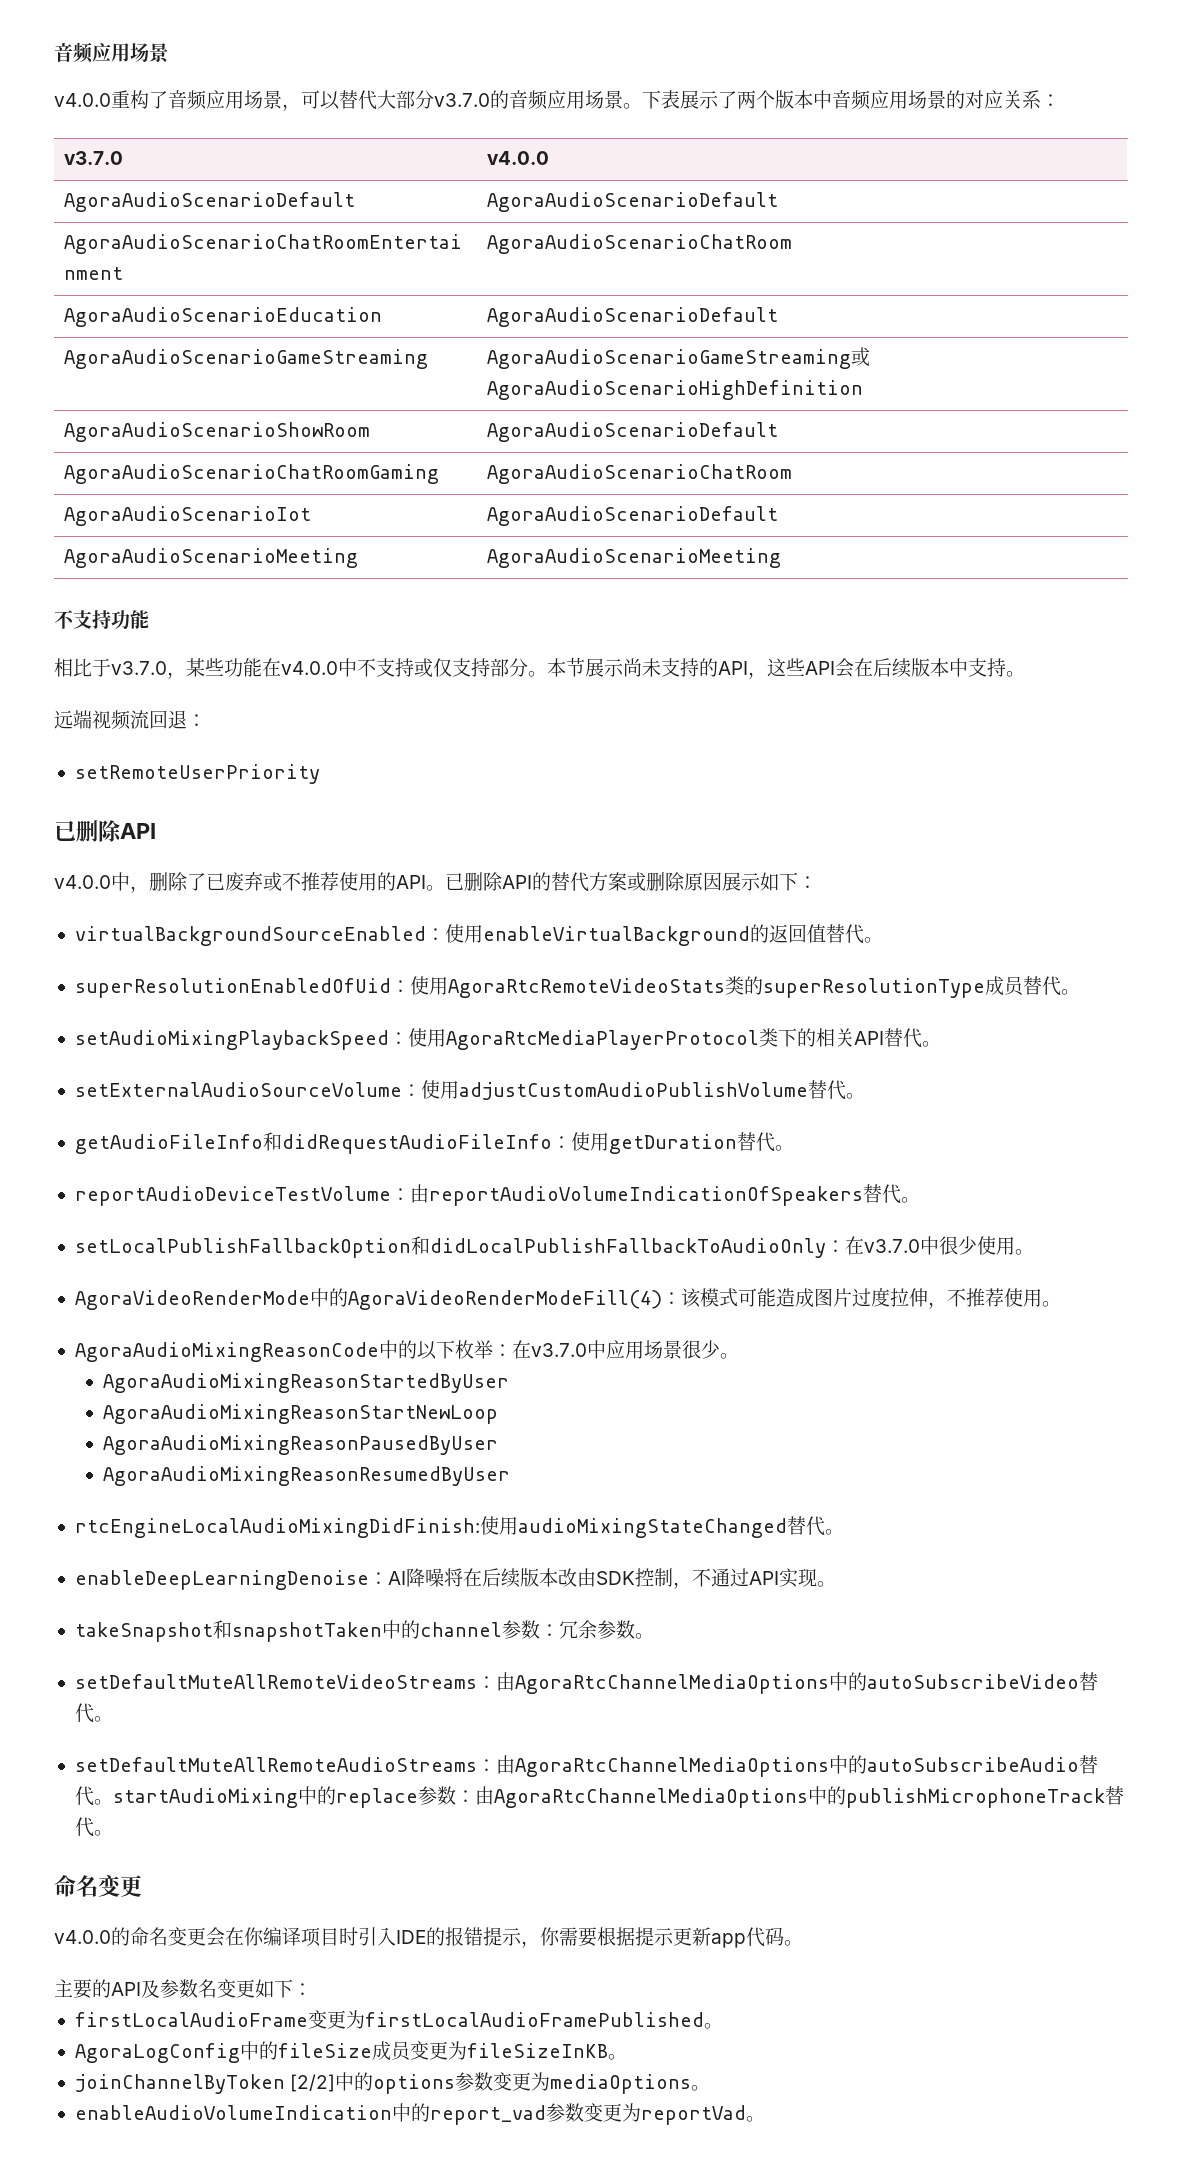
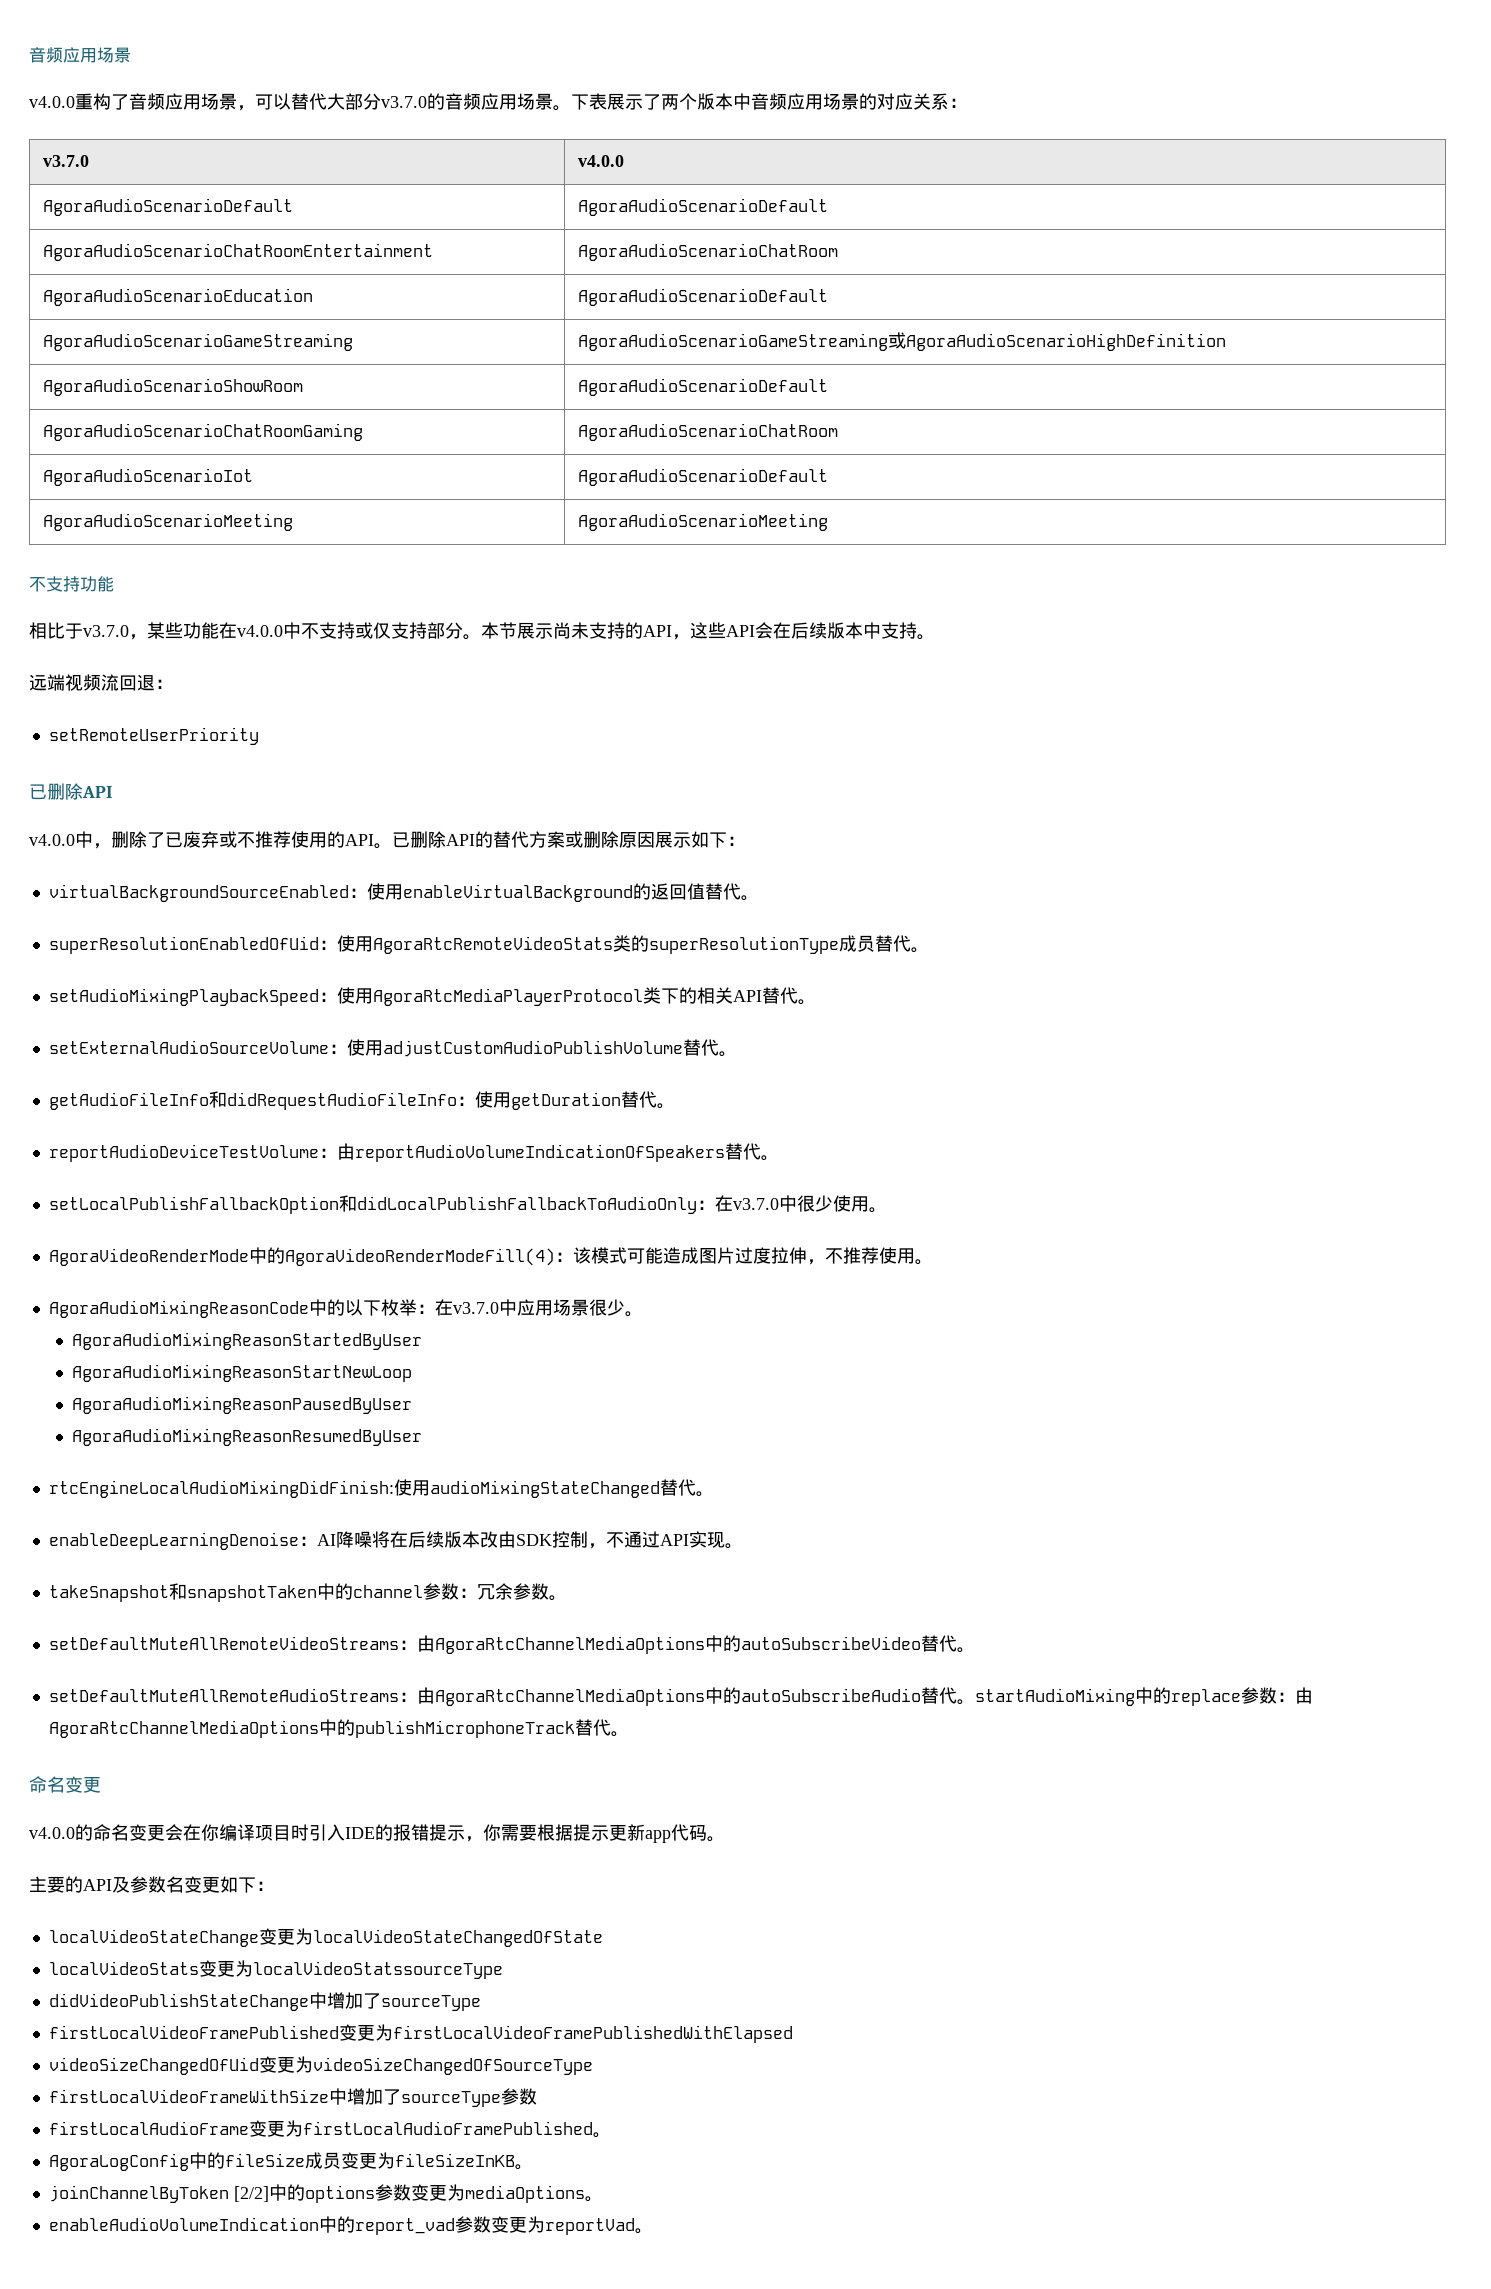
(312, 1989) none -> [48,1928,603,1947] [48,1960,503,1979] [48,1992,481,2011] [48,2024,793,2043] [48,2056,593,2075] [48,2088,537,2107] // localVideoStateChange变更为localVideoStateChangedOfState // localVideoStats变更为localVideoStatssourceType // didVideoPublishStateChange中增加了sourceType // firstLocalVideoFramePublished变更为firstLocalVideoFramePublishedWithElapsed // videoSizeChangedOfUid变更为videoSizeChangedOfSourceType // firstLocalVideoFrameWithSize中增加了sourceType参数

